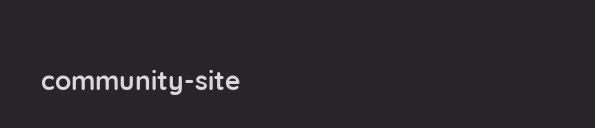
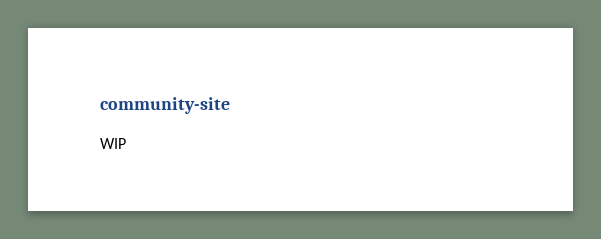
(240, 82) none -> [100,138,126,149] // WIP

